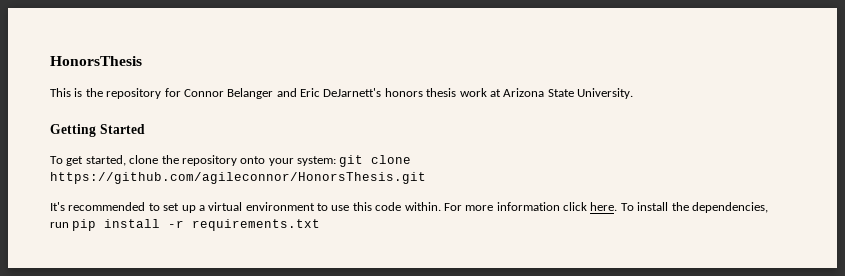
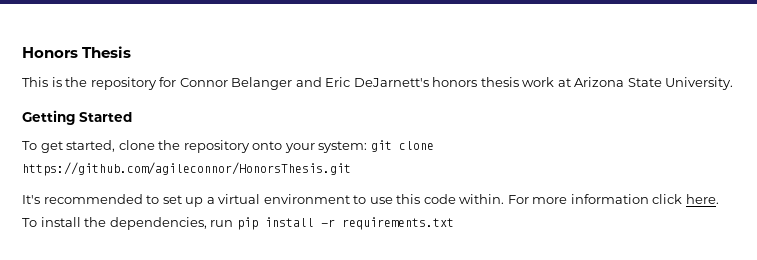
[50,56,142,66] HonorsThesis -> [22,46,132,58] Honors Thesis

